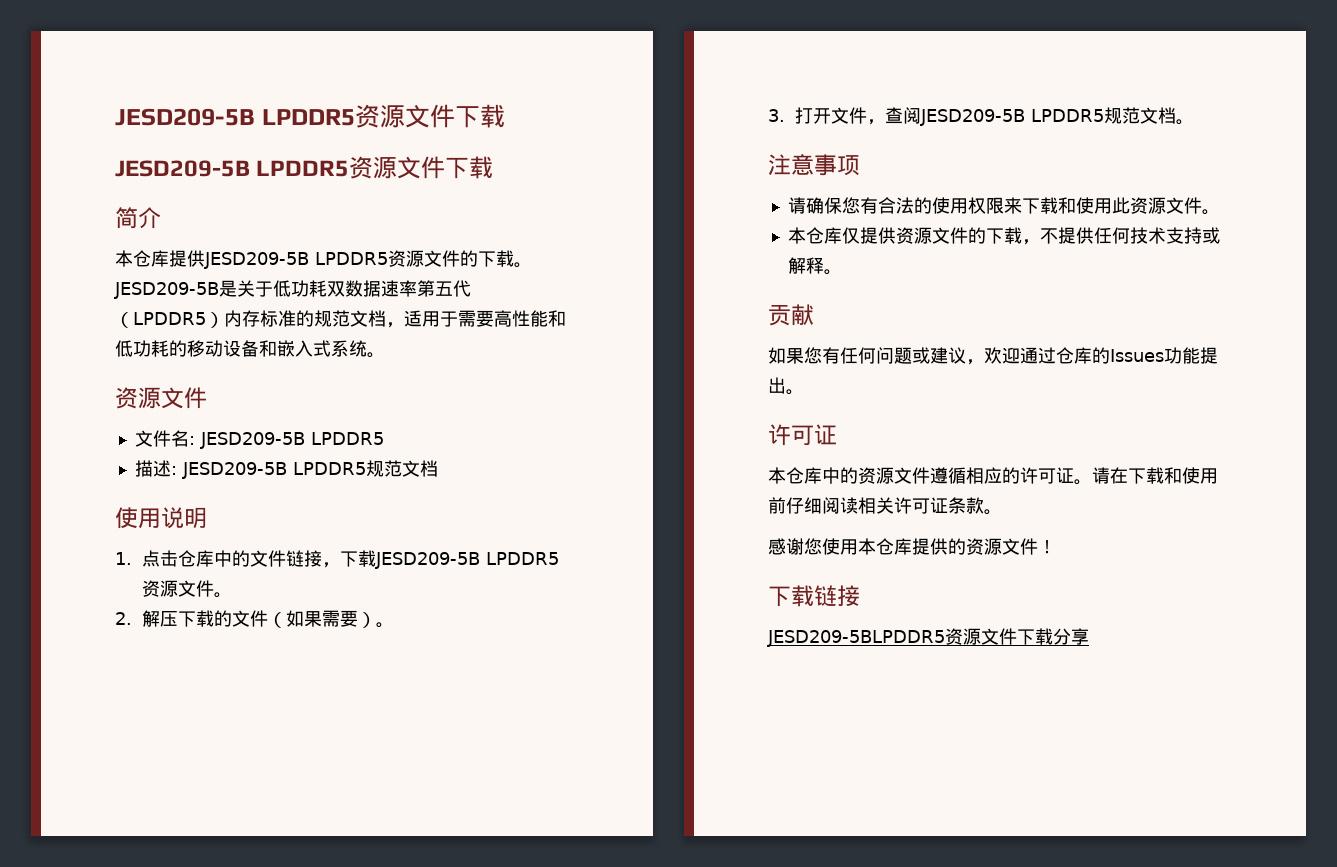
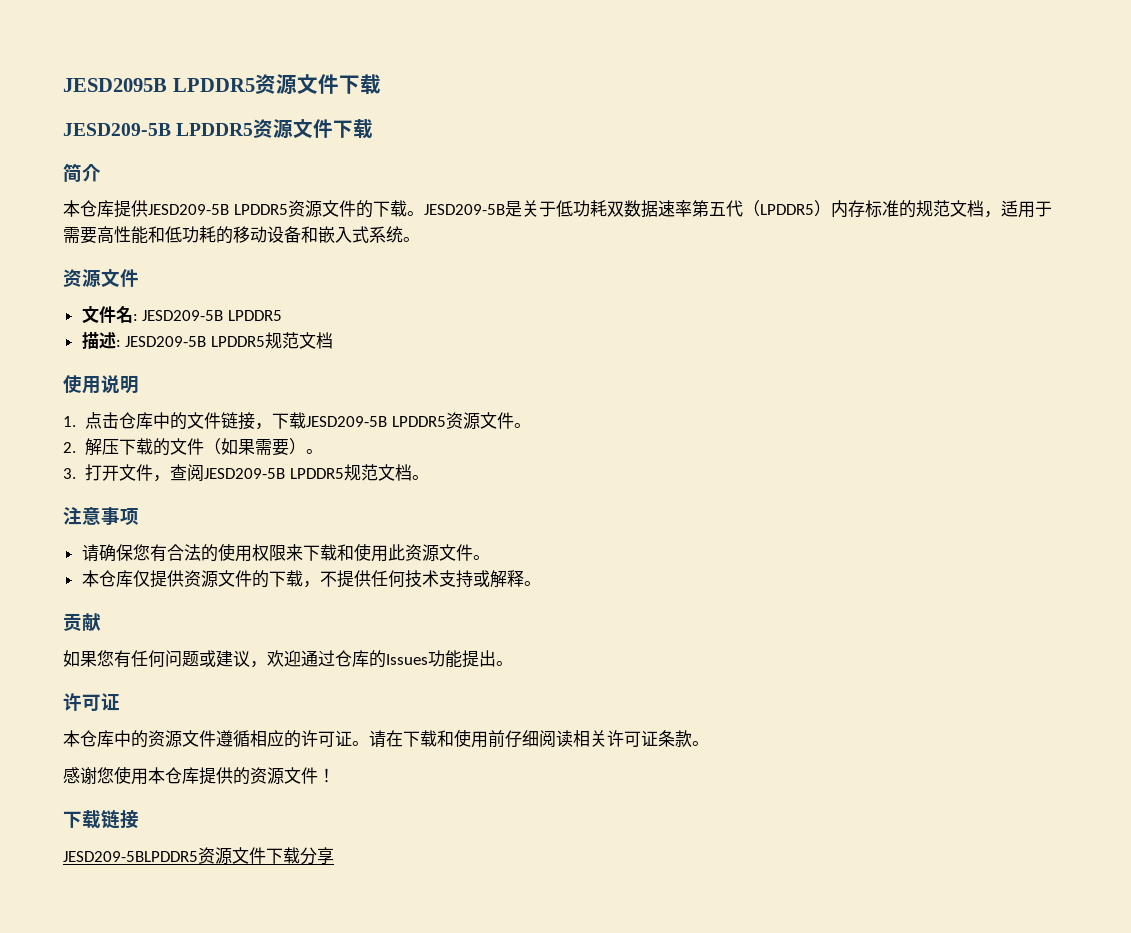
[115,108,255,126] JESD209-5B -> [63,78,167,92] JESD2095B

